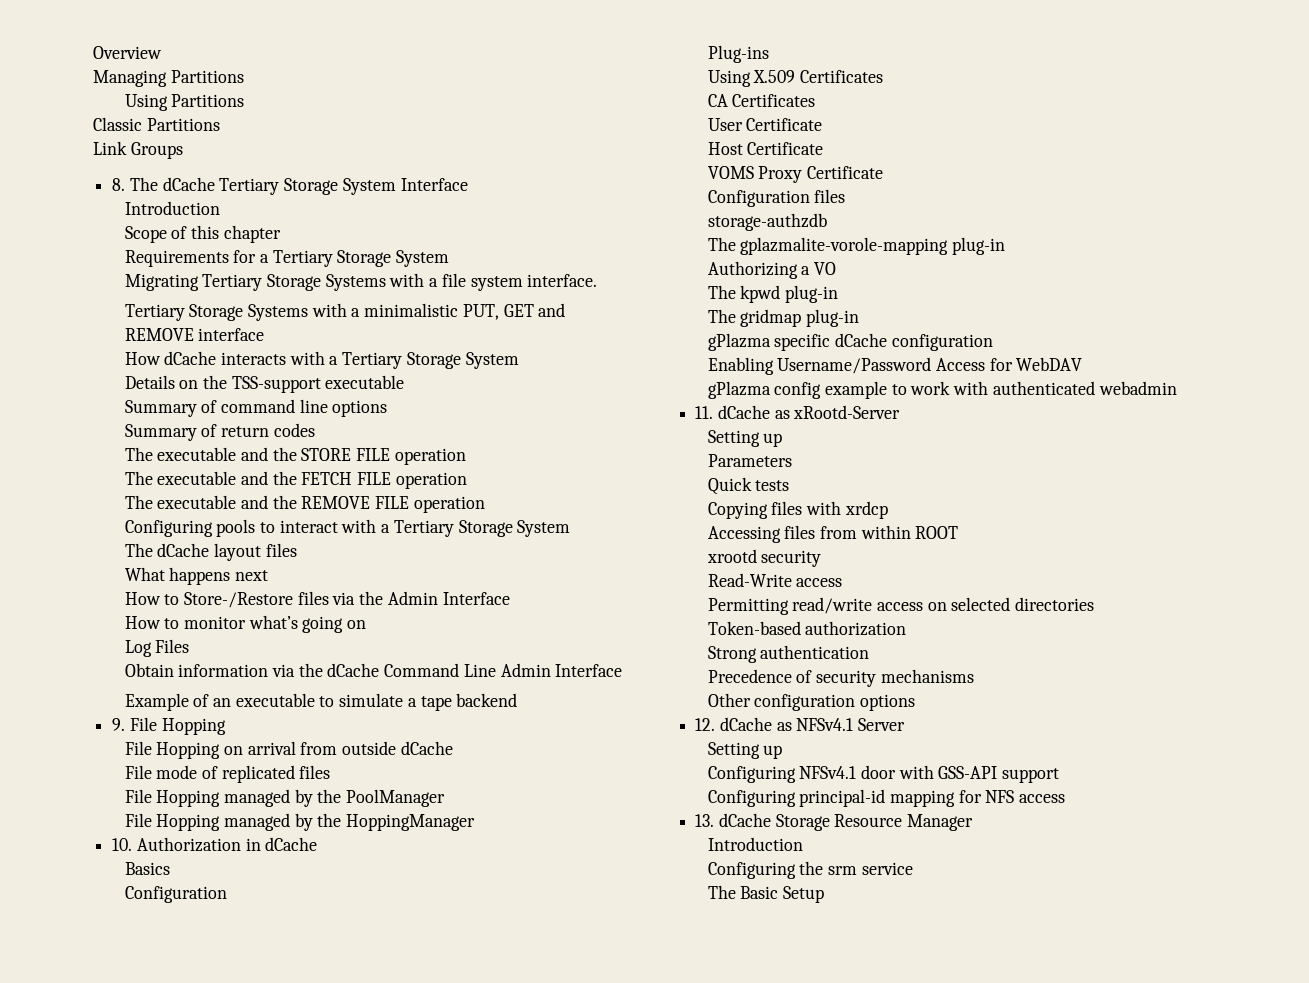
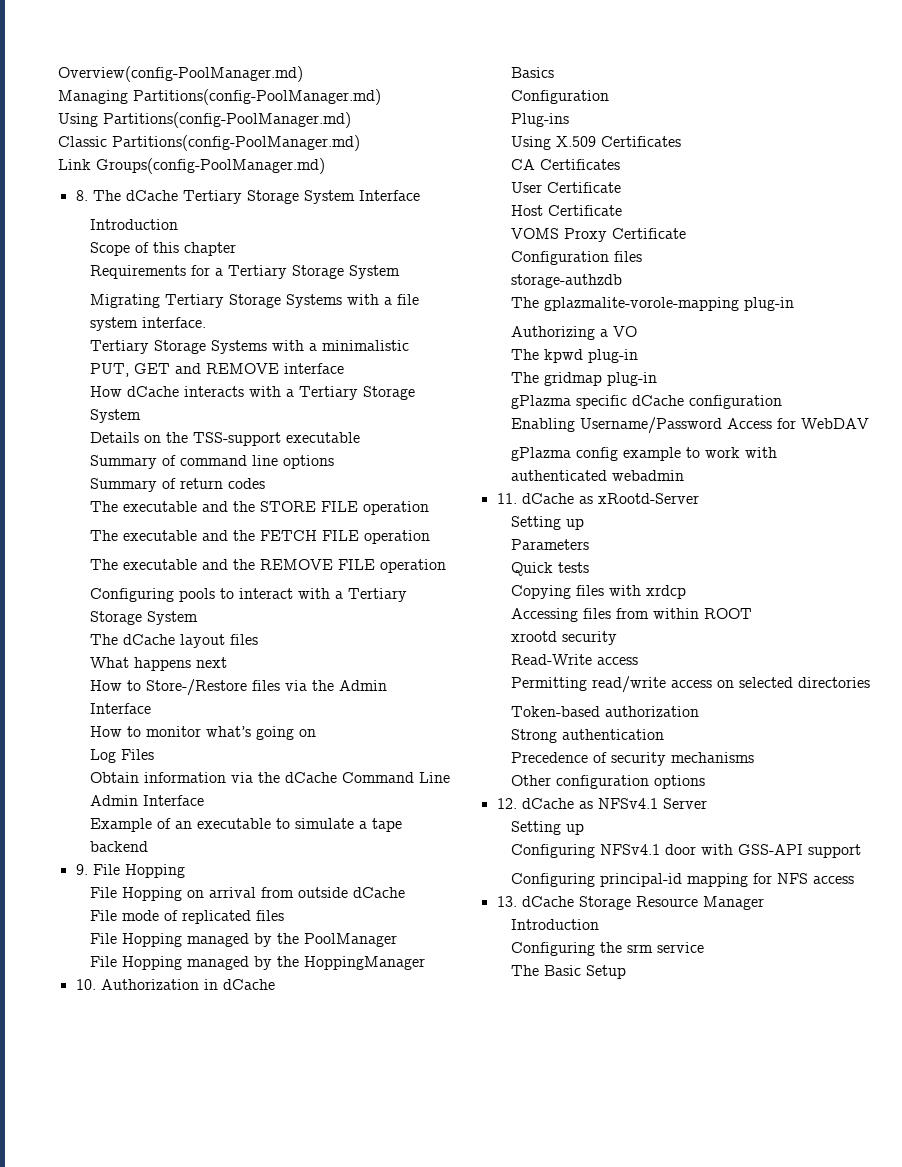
[93,46,162,59] Overview -> [58,66,303,82] Overview(config-PoolManager.md)
[170,70,244,83] [124,94,245,111] Partitions // Using Partitions -> [133,89,381,105] [58,112,351,128] Partitions(config-PoolManager.md) // Using Partitions(config-PoolManager.md)
[146,118,220,131] Partitions -> [112,135,360,151] Partitions(config-PoolManager.md)
[130,142,183,159] Groups -> [96,158,325,174] Groups(config-PoolManager.md)

